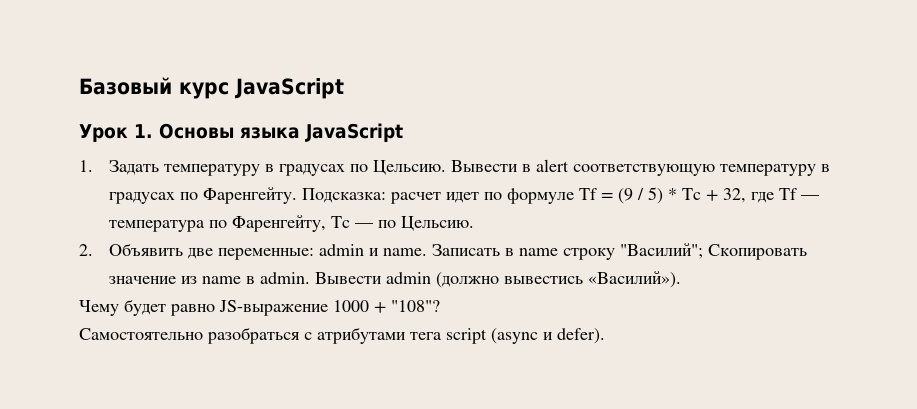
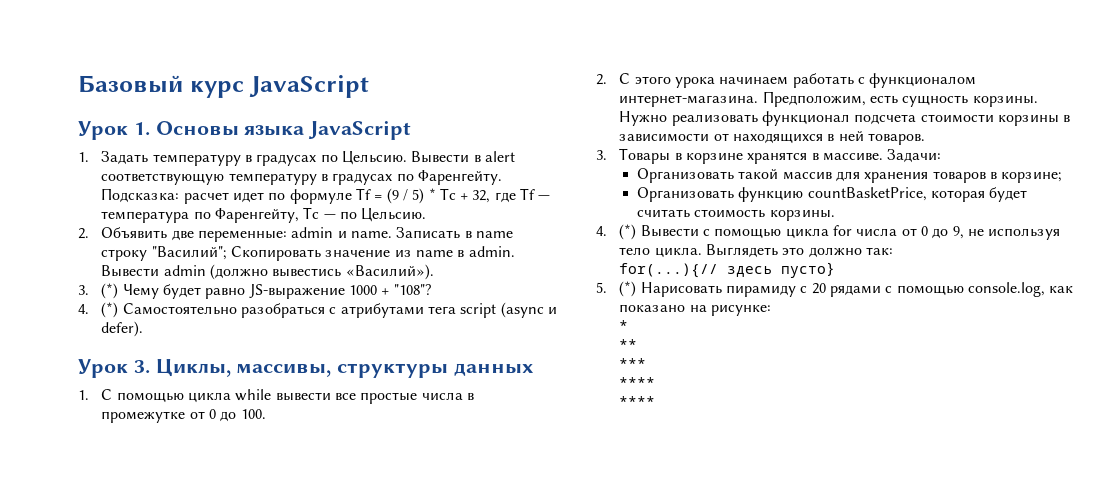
(682, 279) none -> [78,283,119,299] 3. (*)
(440, 306) none -> [78,302,119,318] 4. (*)
(605, 336) none -> [78,359,535,378] [78,389,474,404] [101,409,266,423] [596,73,977,88] [619,91,1038,107] [619,111,1071,126] [619,131,925,145] [596,148,942,164] [636,168,1063,183] [636,187,1028,202] [636,209,835,221] [596,224,1061,240] [619,244,893,258] [619,262,836,278] [596,281,1074,297] [619,304,771,316] [619,320,629,331] [619,339,638,350] [619,358,647,369] [619,377,656,388] [619,396,656,407] // Урок 3. Циклы, массивы, структуры данных // 1. С помощью цикла while вывести все простые числа в промежутке от 0 до 100. // 2. С этого урока начинаем работать с функционалом интернет-магазина. Предположим, есть сущность корзины. Нужно реализовать функционал подсчета стоимости корзины в зависимости от находящихся в ней товаров. // 3. Товары в корзине хранятся в массиве. Задачи: // Организовать такой массив для хранения товаров в корзине; // Организовать функцию countBasketPrice, которая будет считать стоимость корзины. // 4. (*) Вывести с помощью цикла for числа от 0 до 9, не используя тело цикла. Выглядеть это должно так: // for(...){// здесь пусто} // 5. (*) Нарисовать пирамиду с 20 рядами с помощью console.log, как показано на рисунке: // * // ** // *** // **** // ****

